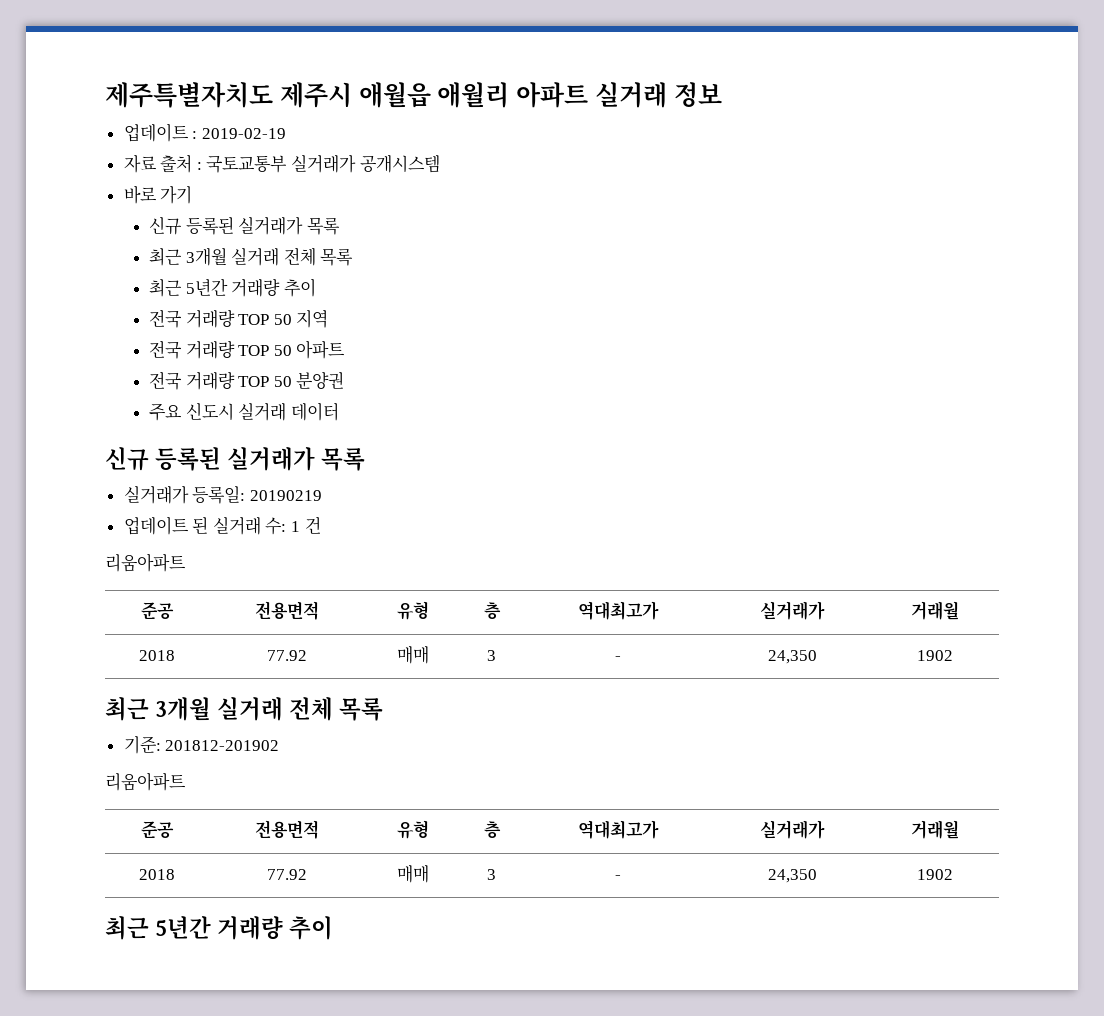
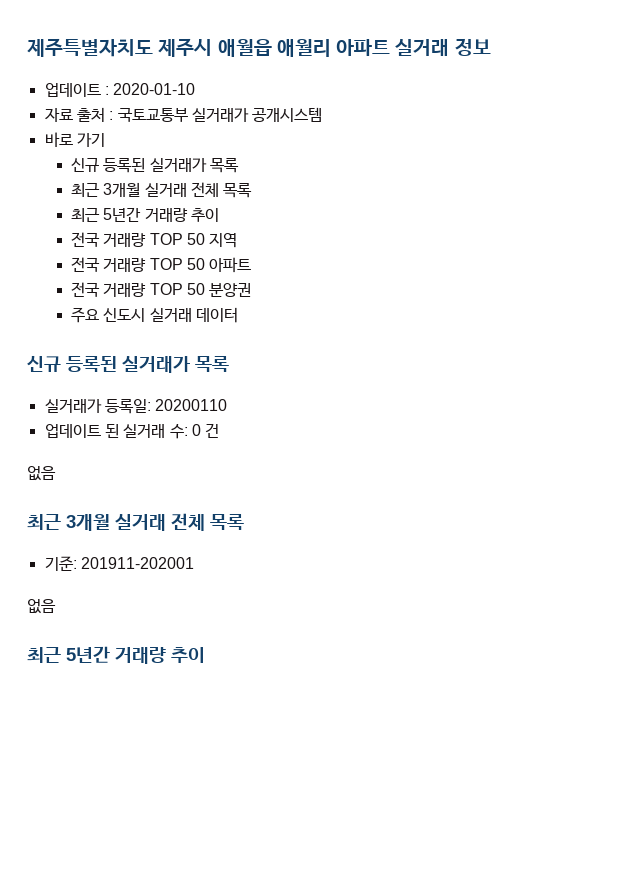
[201,128,286,139] 2019-02-19 -> [113,83,196,95] 2020-01-10
[249,490,322,501] 20190219 -> [155,399,228,411] 20200110
[291,521,301,532] 1 -> [191,424,201,436] 0
[105,553,186,572] [140,602,174,619] [254,601,319,620] [396,601,429,620] [483,602,501,619] [577,601,659,620] [760,601,825,620] [911,601,959,620] [138,650,175,661] [266,650,307,661] [396,646,429,664] [487,650,496,661] [614,656,621,661] [767,650,817,664] [917,650,953,661] 리움아파트 // 준공 | 전용면적 | 유형 | 층 | 역대최고가 | 실거래가 | 거래월 // 2018 | 77.92 | 매매 | 3 | - | 24,350 | 1902 -> [27,466,56,481] 없음
[165,740,280,751] [105,772,186,791] [140,821,174,838] [254,820,319,839] [396,820,429,839] [483,821,501,838] [577,820,659,839] [760,820,825,839] [911,820,959,839] [138,869,175,880] [266,869,307,880] [396,865,429,883] [487,869,496,880] [614,875,621,880] [767,869,817,883] [917,869,953,880] 201812-201902 // 리움아파트 // 준공 | 전용면적 | 유형 | 층 | 역대최고가 | 실거래가 | 거래월 // 2018 | 77.92 | 매매 | 3 | - | 24,350 | 1902 -> [80,557,194,569] [27,599,56,614] 201911-202001 // 없음

